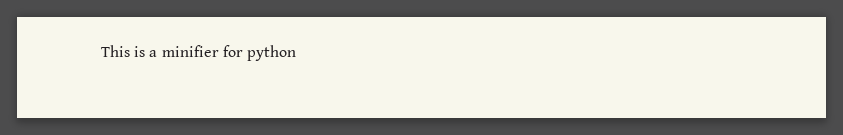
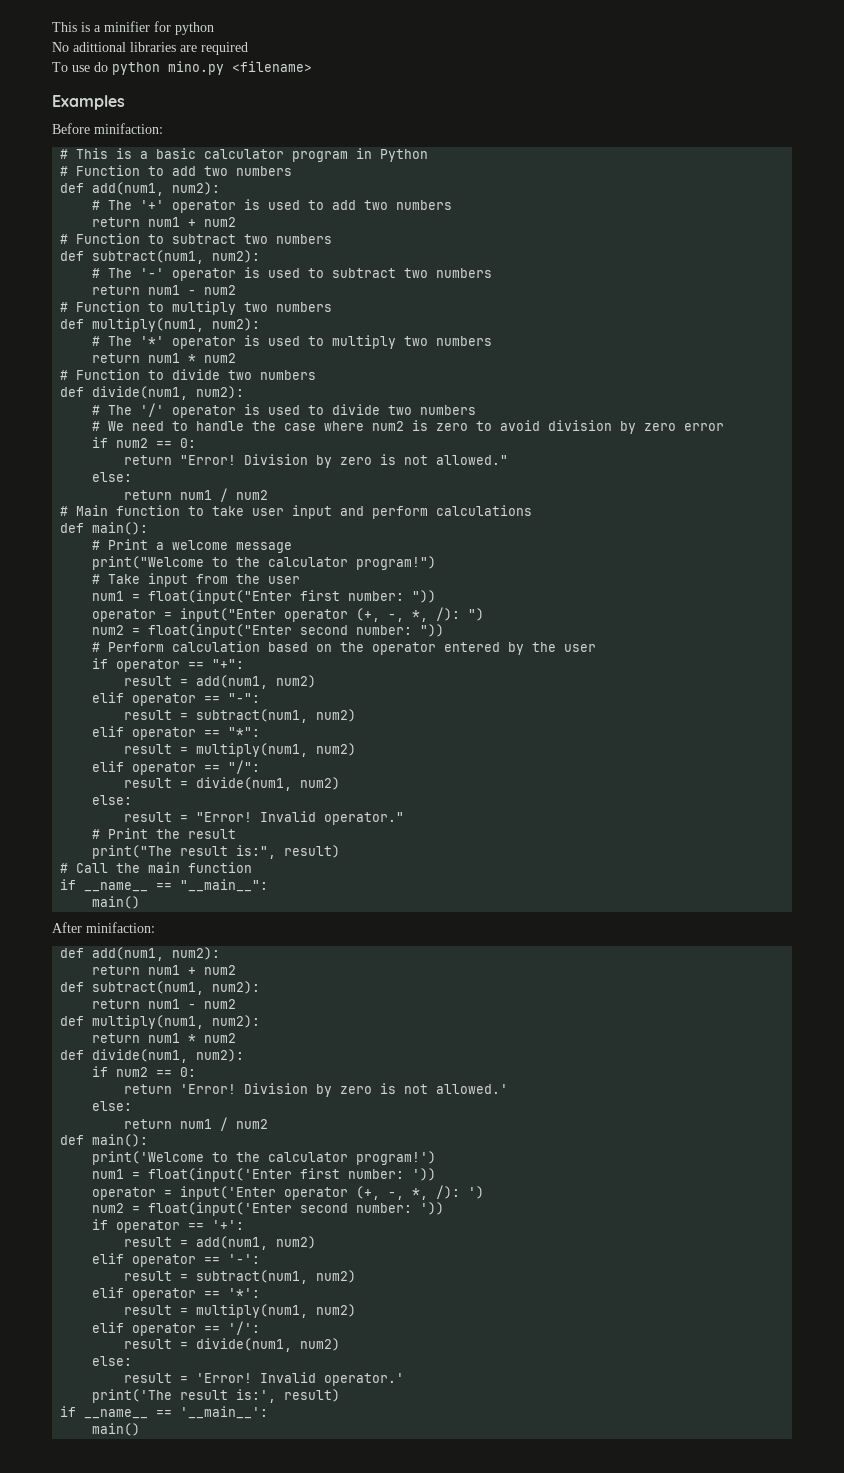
(296, 53) none -> [52,42,248,55] [52,61,312,75] [52,95,125,110] [52,123,163,134] [60,148,429,162] [60,165,293,176] [60,182,221,196] [92,199,453,213] [92,217,237,227] [60,233,333,244] [60,250,261,264] [92,267,493,281] [92,285,237,295] [60,301,333,315] [60,318,261,332] [92,335,493,349] [92,353,237,363] [60,369,317,380] [60,386,245,400] [92,403,477,418] [92,420,725,434] [92,437,197,448] [124,454,509,468] [92,472,133,482] [124,488,269,502] [60,505,533,519] [60,522,149,535] [92,539,293,553] [92,556,437,570] [92,573,301,587] [92,590,437,604] [92,607,485,622] [92,624,445,638] [92,641,597,655] [92,658,245,672] [124,675,317,689] [92,692,261,706] [124,709,357,723] [92,726,261,740] [124,743,357,757] [92,760,261,775] [124,777,341,791] [92,795,133,805] [124,811,405,825] [92,828,237,839] [92,845,341,859] [60,862,253,873] [60,879,269,892] [92,896,141,909] [52,922,155,933] [60,947,221,961] [92,965,237,975] [60,981,261,995] [92,999,237,1009] [60,1015,261,1029] [92,1033,237,1043] [60,1049,245,1063] [92,1066,197,1077] [124,1083,509,1097] [92,1101,133,1111] [124,1117,269,1131] [60,1134,149,1147] [92,1151,437,1165] [92,1168,437,1182] [92,1185,485,1200] [92,1202,445,1216] [92,1219,245,1233] [124,1236,317,1250] [92,1253,261,1267] [124,1270,357,1284] [92,1287,261,1301] [124,1304,357,1318] [92,1321,261,1336] [124,1338,341,1352] [92,1356,133,1366] [124,1372,405,1386] [92,1389,341,1403] [60,1406,269,1419] [92,1423,141,1436] // No adittional libraries are required // To use do python mino.py <filename> // Examples // Before minifaction: // # This is a basic calculator program in Python // # Function to add two numbers // def add(num1, num2): // # The '+' operator is used to add two numbers // return num1 + num2 // # Function to subtract two numbers // def subtract(num1, num2): // # The '-' operator is used to subtract two numbers // return num1 - num2 // # Function to multiply two numbers // def multiply(num1, num2): // # The '*' operator is used to multiply two numbers // return num1 * num2 // # Function to divide two numbers // def divide(num1, num2): // # The '/' operator is used to divide two numbers // # We need to handle the case where num2 is zero to avoid division by zero error // if num2 == 0: // return "Error! Division by zero is not allowed." // else: // return num1 / num2 // # Main function to take user input and perform calculations // def main(): // # Print a welcome message // print("Welcome to the calculator program!") // # Take input from the user // num1 = float(input("Enter first number: ")) // operator = input("Enter operator (+, -, *, /): ") // num2 = float(input("Enter second number: ")) // # Perform calculation based on the operator entered by the user // if operator == "+": // result = add(num1, num2) // elif operator == "-": // result = subtract(num1, num2) // elif operator == "*": // result = multiply(num1, num2) // elif operator == "/": // result = divide(num1, num2) // else: // result = "Error! Invalid operator." // # Print the result // print("The result is:", result) // # Call the main function // if __name__ == "__main__": // main() // After minifaction: // def add(num1, num2): // return num1 + num2 // def subtract(num1, num2): // return num1 - num2 // def multiply(num1, num2): // return num1 * num2 // def divide(num1, num2): // if num2 == 0: // return 'Error! Division by zero is not allowed.' // else: // return num1 / num2 // def main(): // print('Welcome to the calculator program!') // num1 = float(input('Enter first number: ')) // operator = input('Enter operator (+, -, *, /): ') // num2 = float(input('Enter second number: ')) // if operator == '+': // result = add(num1, num2) // elif operator == '-': // result = subtract(num1, num2) // elif operator == '*': // result = multiply(num1, num2) // elif operator == '/': // result = divide(num1, num2) // else: // result = 'Error! Invalid operator.' // print('The result is:', result) // if __name__ == '__main__': // main()

